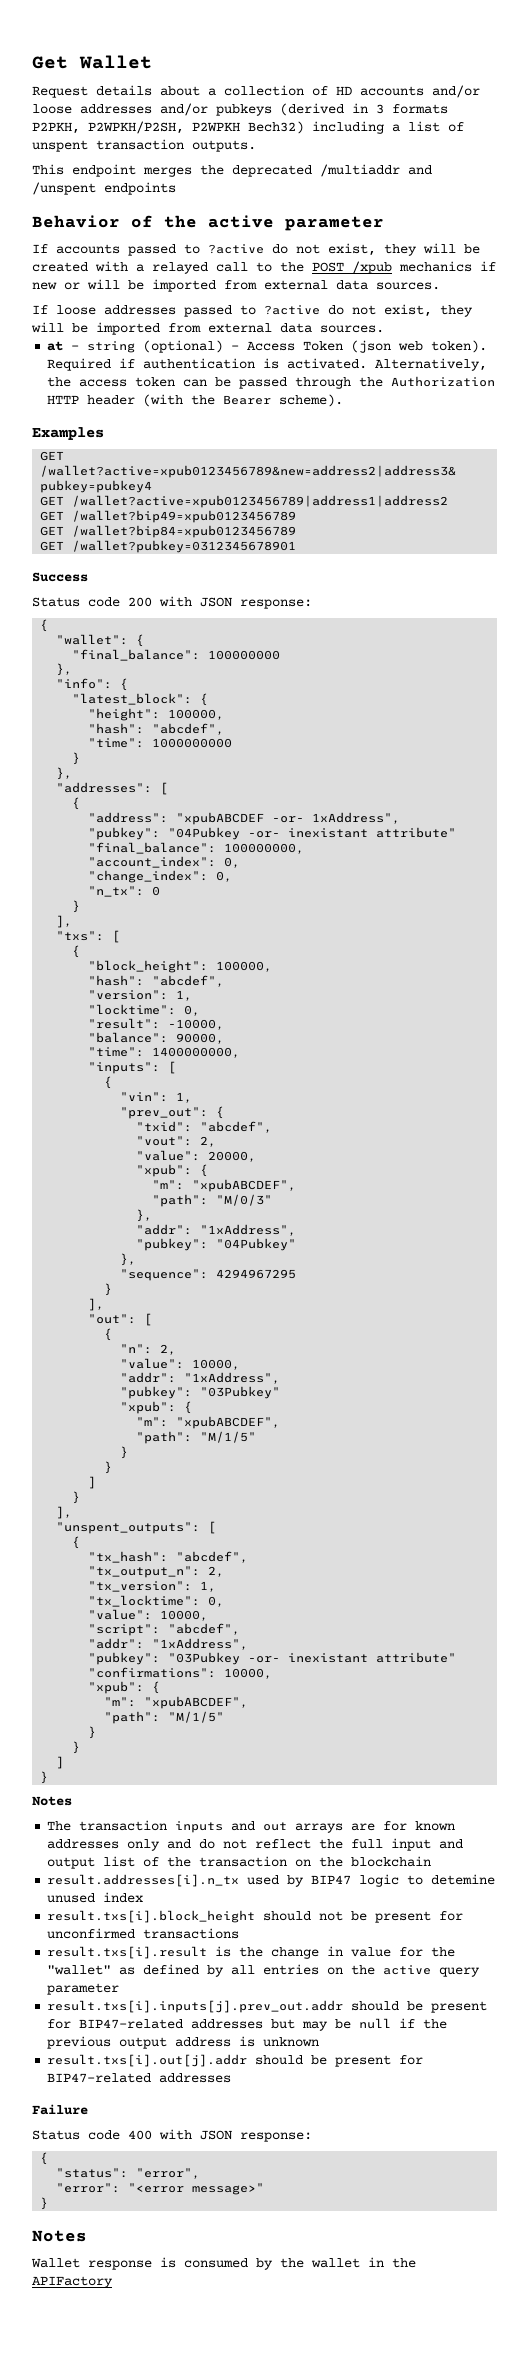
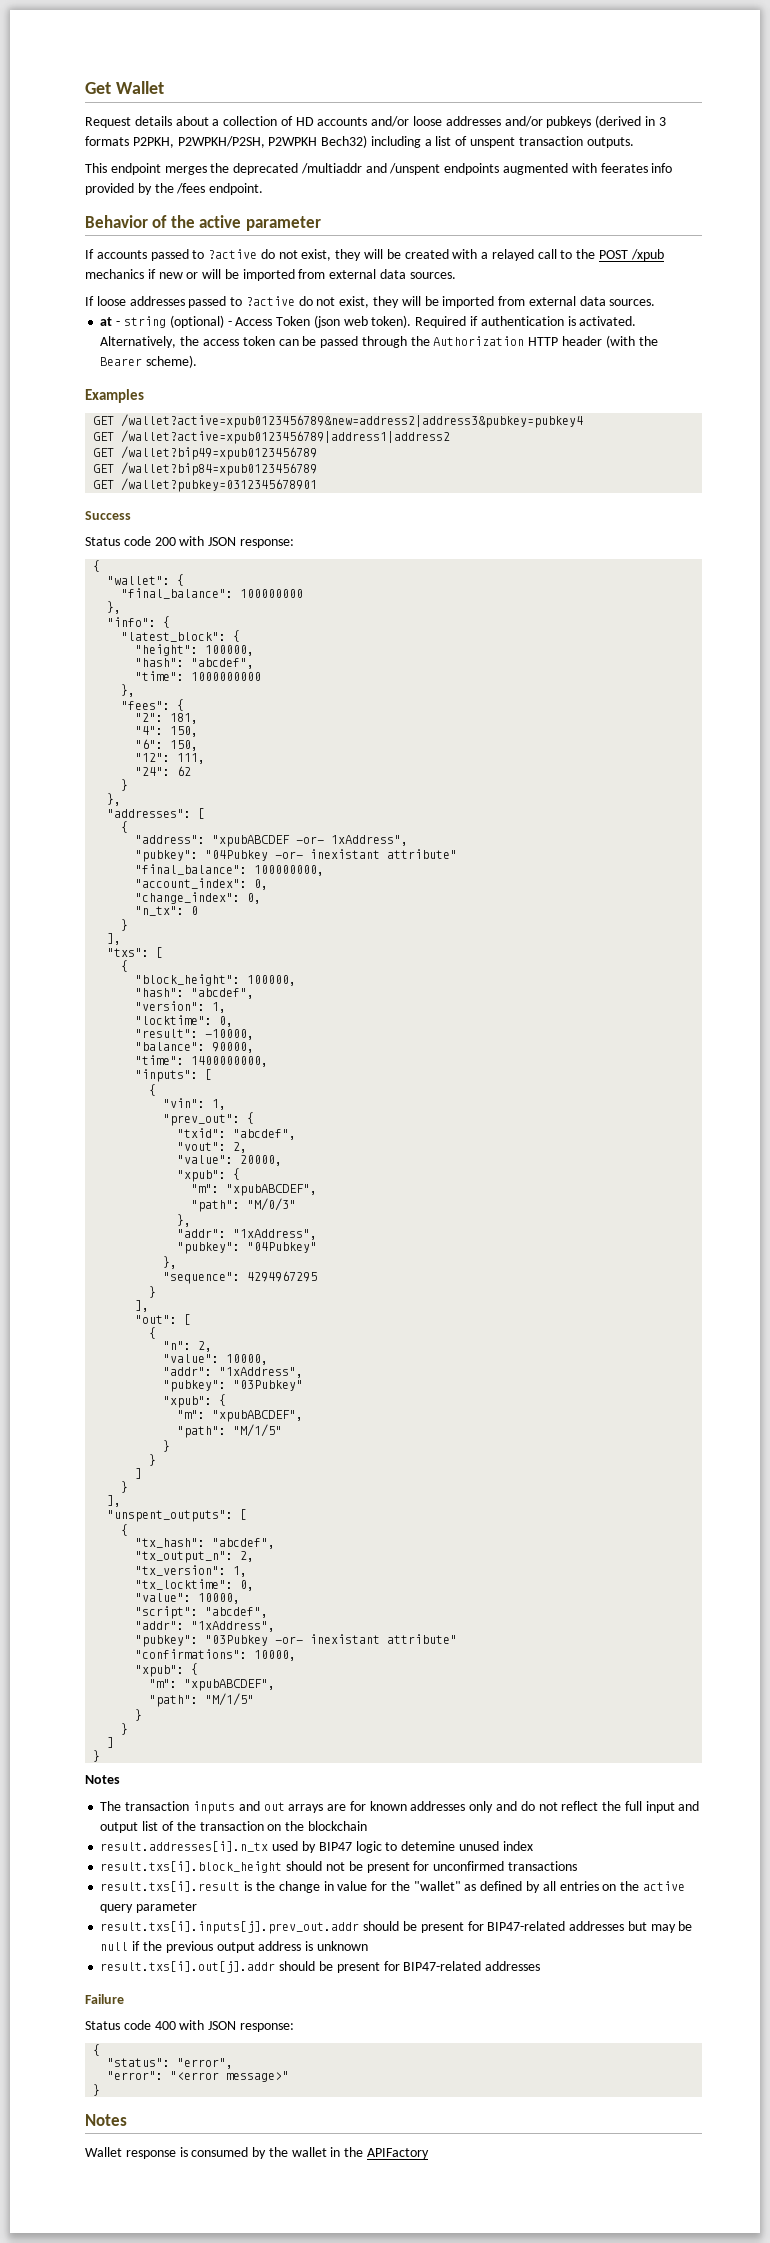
(176, 188) none -> [503,163,673,175] [85,183,264,195] augmented with feerates info provided by the /fees endpoint.
(233, 743) none -> [121,684,136,697] [121,699,185,711] [135,713,199,724] [135,726,199,737] [135,739,199,751] [135,753,206,764] [135,766,192,776] // }, // "fees": { // "2": 181, // "4": 150, // "6": 150, // "12": 111, // "24": 62

